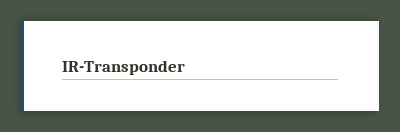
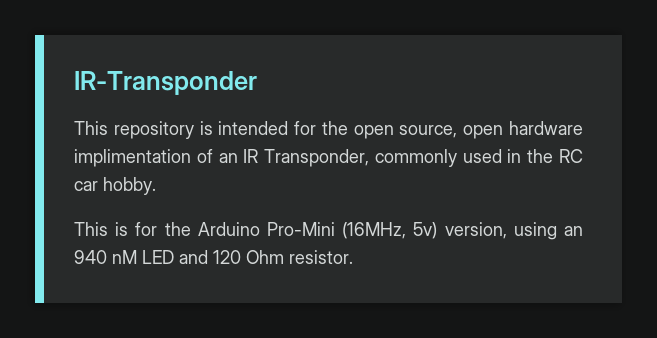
(185, 67) none -> [74,121,583,139] [74,149,583,167] [74,177,156,195] [74,222,583,240] [74,250,353,264] // This repository is intended for the open source, open hardware implimentation of an IR Transponder, commonly used in the RC car hobby. // This is for the Arduino Pro-Mini (16MHz, 5v) version, using an 940 nM LED and 120 Ohm resistor.

